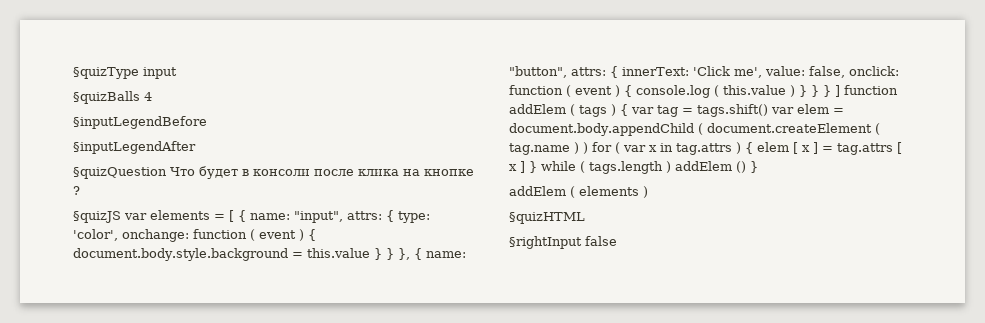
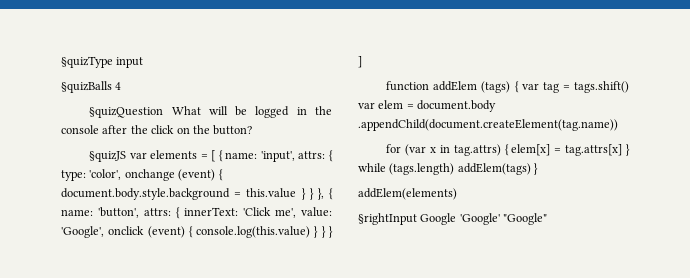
[73,116,207,129] [73,141,196,154] // §inputLegendBefore // §inputLegendAfter -> (122, 86) none
[170,166,474,179] [73,186,80,195] Что будет в консоли после клика на кнопке ? -> [171,106,332,118] [61,125,253,135] What will be logged in the console after the click on the button?
[294,211,343,223] "input", -> [260,151,295,162] 'input',
[122,229,304,242] onchange: function ( event ) -> [124,169,216,181] onchange (event)
[509,66,567,78] "button", -> [98,207,139,218] 'button',
[808,66,899,78] [509,85,795,98] false, onclick: function ( event ) { console.log ( this.value ) -> [61,226,311,238] 'Google', onclick (event) { console.log(this.value)
(840, 91) none -> (362, 62) //
[570,104,616,117] ( tags ) -> [481,81,511,93] (tags)
[509,123,880,136] [509,142,902,155] [509,161,758,174] [509,186,648,198] [509,212,585,224] [509,236,617,249] document.body.appendChild ( document.createElement ( tag.name ) ) for ( var x in tag.attrs ) { elem [ x ] = tag.attrs [ x ] } while ( tags.length ) addElem () } // addElem ( elements ) // §quizHTML // §rightInput false -> [417,100,497,112] [358,119,618,131] [386,144,630,156] [358,163,539,175] [358,188,457,200] [358,213,548,225] document.body .appendChild(document.createElement(tag.name)) // for (var x in tag.attrs) { elem[x] = tag.attrs[x] } while (tags.length) addElem(tags) } // addElem(elements) // §rightInput Google 'Google' "Google"

